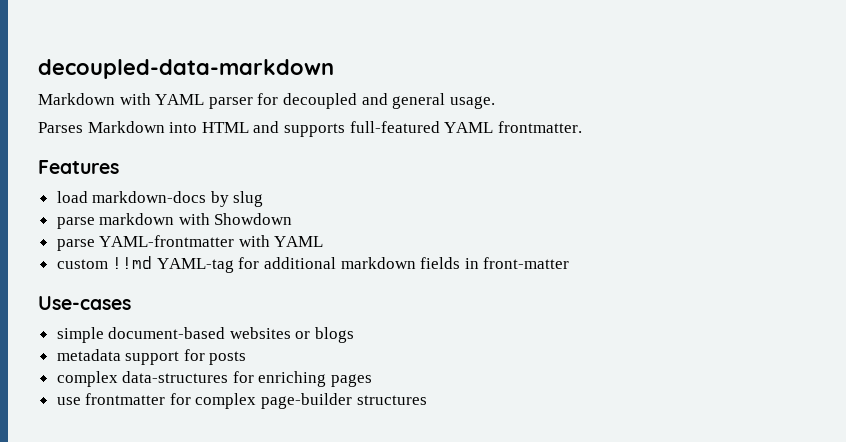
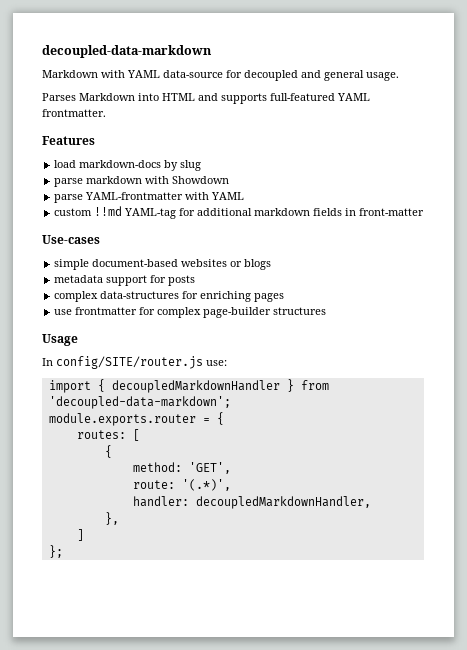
[208,97,253,109] parser -> [163,70,223,78] data-source
(427, 400) none -> [42,334,78,346] [42,356,227,369] [48,379,329,393] [48,396,231,409] [48,412,224,426] [76,429,140,441] [104,445,112,458] [132,462,231,474] [132,479,231,491] [132,496,371,509] [104,512,119,525] [76,529,84,541] [48,545,63,558] // Usage // In config/SITE/router.js use: // import { decoupledMarkdownHandler } from 'decoupled-data-markdown'; // module.exports.router = { // routes: [ // { // method: 'GET', // route: '(.*)', // handler: decoupledMarkdownHandler, // }, // ] // };

